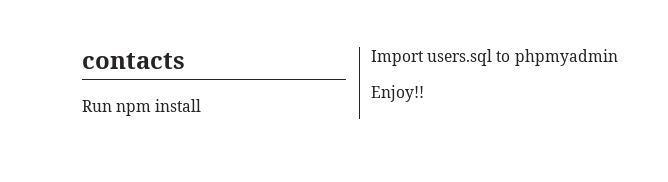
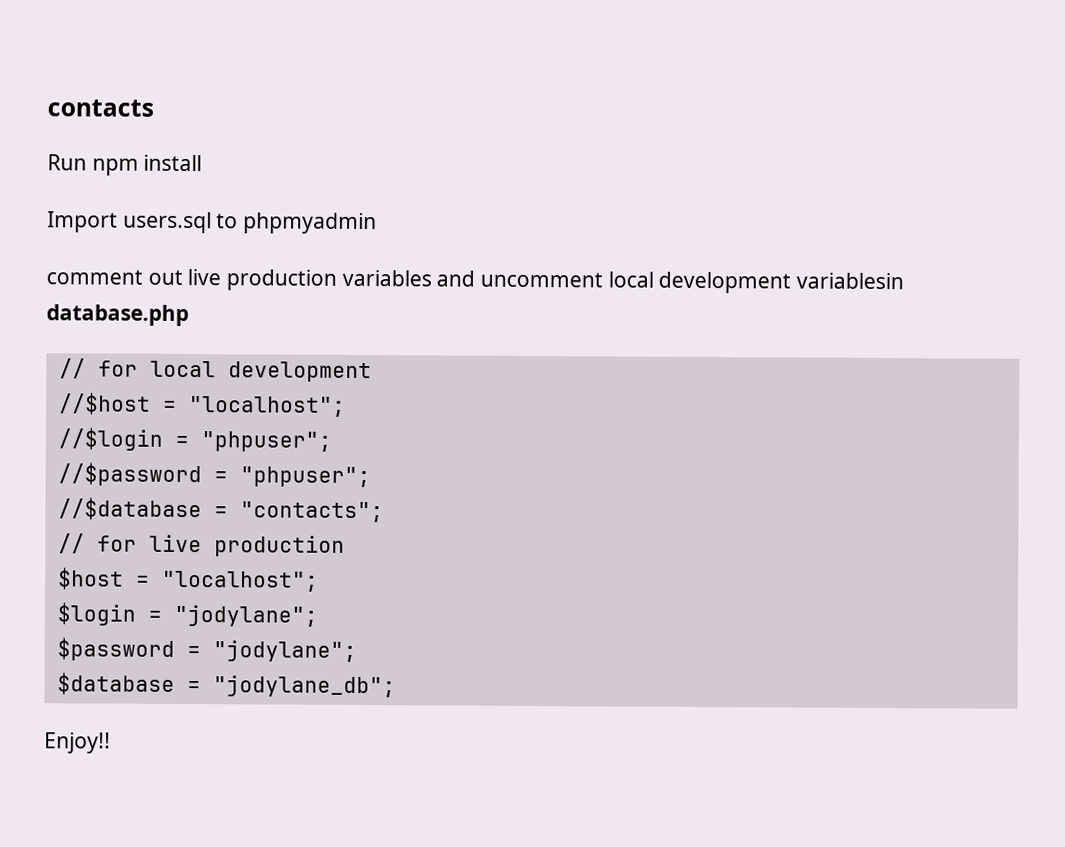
(618, 57) none -> [46,269,905,294] [46,304,189,327] [58,358,372,383] [58,392,346,417] [57,427,332,452] [57,462,371,488] [57,497,384,523] [57,533,345,557] [57,567,319,592] [56,602,318,627] [56,637,357,662] [56,672,396,698] // comment out live production variables and uncomment local development variablesin database.php // // for local development // //$host = "localhost"; // //$login = "phpuser"; // //$password = "phpuser"; // //$database = "contacts"; // // for live production // $host = "localhost"; // $login = "jodylane"; // $password = "jodylane"; // $database = "jodylane_db";

